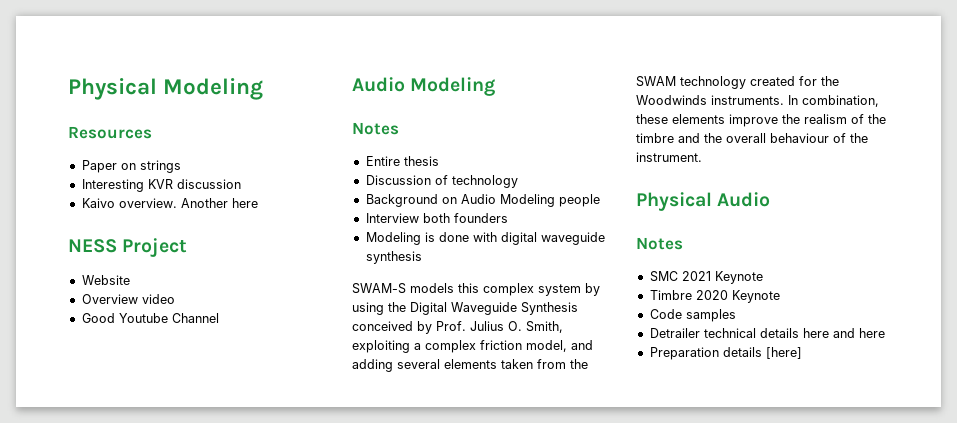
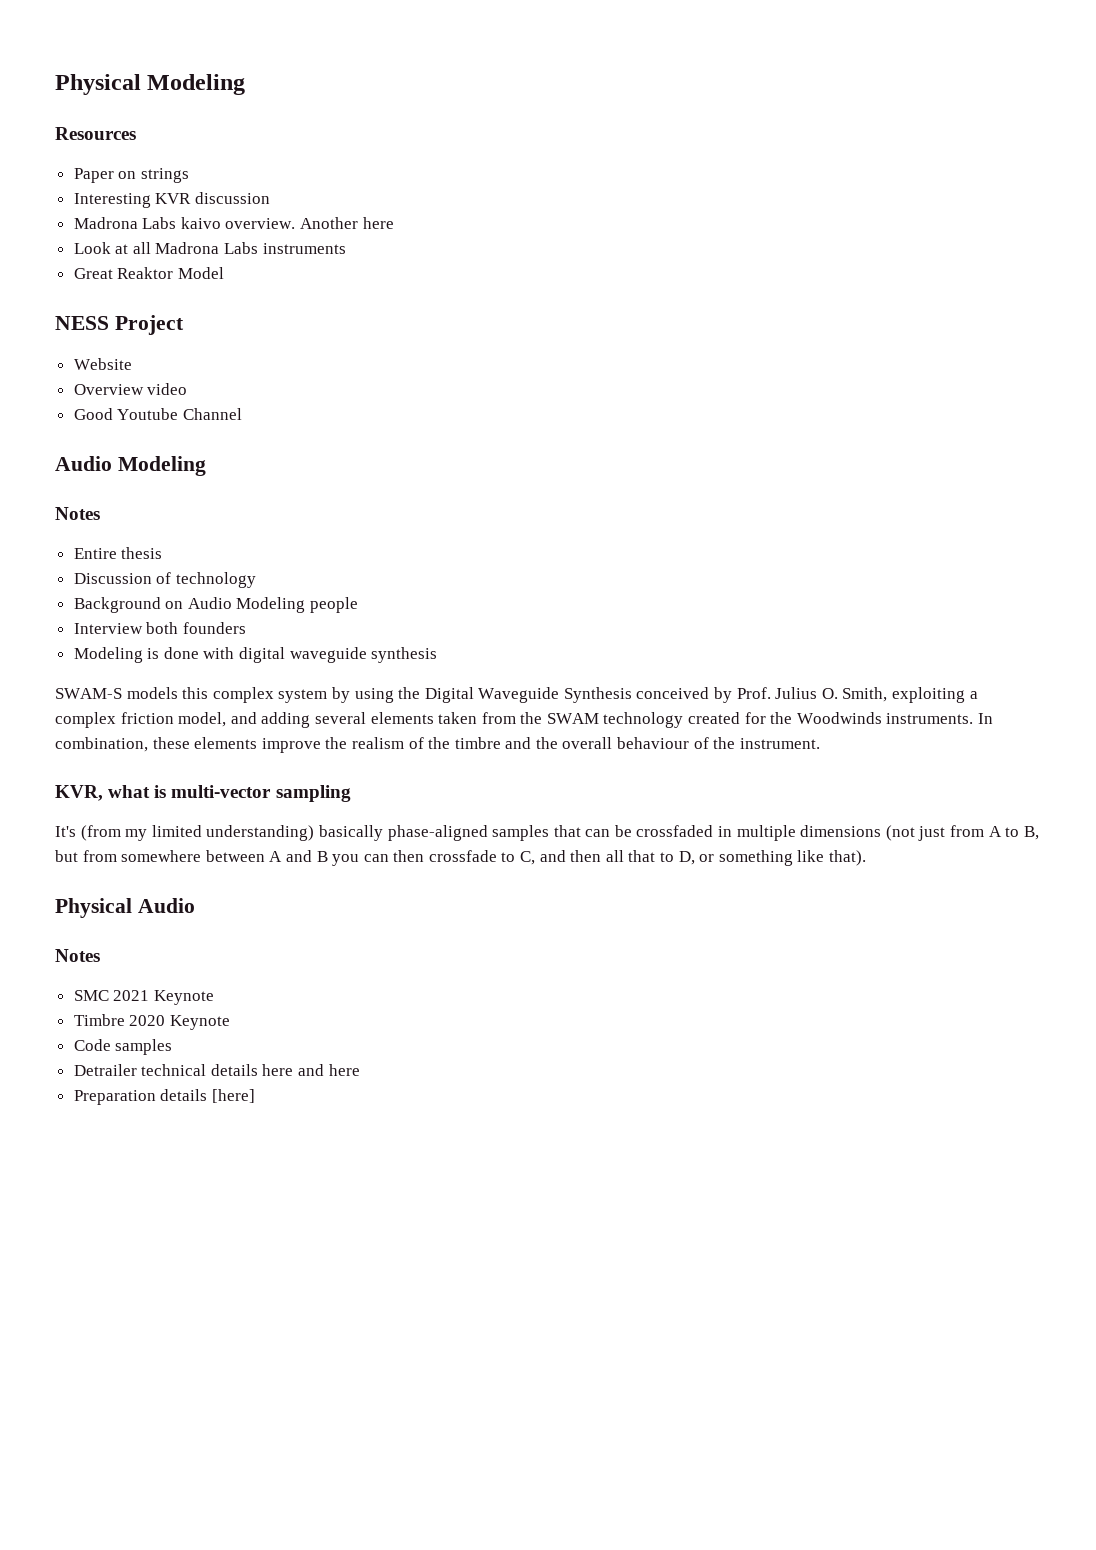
[81,198,115,208] Kaivo -> [73,217,221,229] Madrona Labs kaivo
(258, 203) none -> [73,242,346,254] [73,267,224,279] // Look at all Madrona Labs instruments // Great Reaktor Model
(702, 157) none -> [55,785,351,802] [55,825,1039,841] [55,850,866,866] // KVR, what is multi-vector sampling // It's (from my limited understanding) basically phase-aligned samples that can be crossfaded in multiple dimensions (not just from A to B, but from somewhere between A and B you can then crossfade to C, and then all that to D, or something like that).

